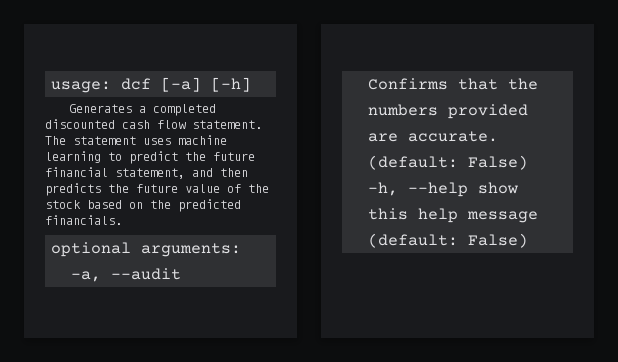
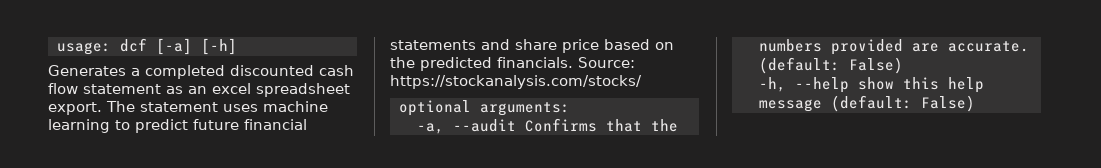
[192,120,262,129] statement. -> [83,83,350,97] [48,102,102,115] statement as an excel spreadsheet export.
[185,152,206,161] the -> (188, 126) none
[115,168,248,179] [45,183,269,196] [45,200,81,209] statement, and then predicts the future value of the stock -> [390,39,599,53] statements and share price
(122, 220) none -> [578,57,635,68] [390,75,642,89] Source: https://stockanalysis.com/stocks/

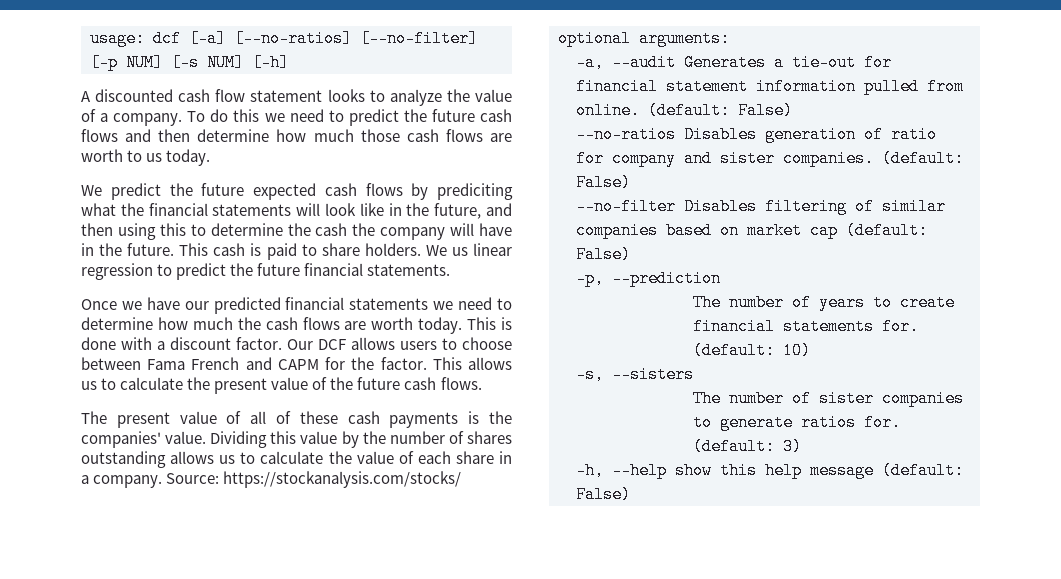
[200,38,237,55] [48,65,354,79] [48,83,350,97] [48,101,328,115] [48,119,307,133] [390,39,674,53] [390,57,573,71] [-h] // Generates a completed discounted cash flow statement as an excel spreadsheet export. The statement uses machine learning to predict future financial statements and share price based on the predicted financials. -> [234,30,478,47] [90,54,289,71] [81,89,512,106] [81,109,512,126] [81,129,512,142] [81,149,211,166] [81,183,513,200] [81,203,512,219] [81,223,512,240] [81,243,512,260] [81,263,451,280] [81,297,513,314] [81,317,512,334] [81,337,512,350] [81,357,512,370] [81,377,482,394] [81,411,513,428] [81,431,512,448] [81,451,513,468] [81,475,163,488] [--no-ratios] [--no-filter] [-p NUM] [-s NUM] [-h] // A discounted cash flow statement looks to analyze the value of a company. To do this we need to predict the future cash flows and then determine how much those cash flows are worth to us today. // We predict the future expected cash flows by prediciting what the financial statements will look like in the future, and then using this to determine the cash the company will have in the future. This cash is paid to share holders. We us linear regression to predict the future financial statements. // Once we have our predicted financial statements we need to determine how much the cash flows are worth today. This is done with a discount factor. Our DCF allows users to choose between Fama French and CAPM for the factor. This allows us to calculate the present value of the future cash flows. // The present value of all of these cash payments is the companies' value. Dividing this value by the number of shares outstanding allows us to calculate the value of each share in a company.
[524,118,678,132] [758,39,1029,55] [758,57,903,74] Confirms that the numbers provided are accurate. (default: False) -> [684,54,892,71] [576,78,964,95] [576,102,793,119] [576,126,937,143] [576,150,964,167] [576,174,631,191] [576,198,946,215] [576,222,928,239] [576,246,631,263] [576,270,721,287] [693,294,955,311] [693,318,919,335] [693,342,811,359] [576,366,694,383] [693,390,964,407] [693,414,901,431] [693,438,802,455] Generates a tie-out for financial statement information pulled from online. (default: False) // --no-ratios Disables generation of ratio for company and sister companies. (default: False) // --no-filter Disables filtering of similar companies based on market cap (default: False) // -p, --prediction // The number of years to create financial statements for. (default: 10) // -s, --sisters // The number of sister companies to generate ratios for. (default: 3)

